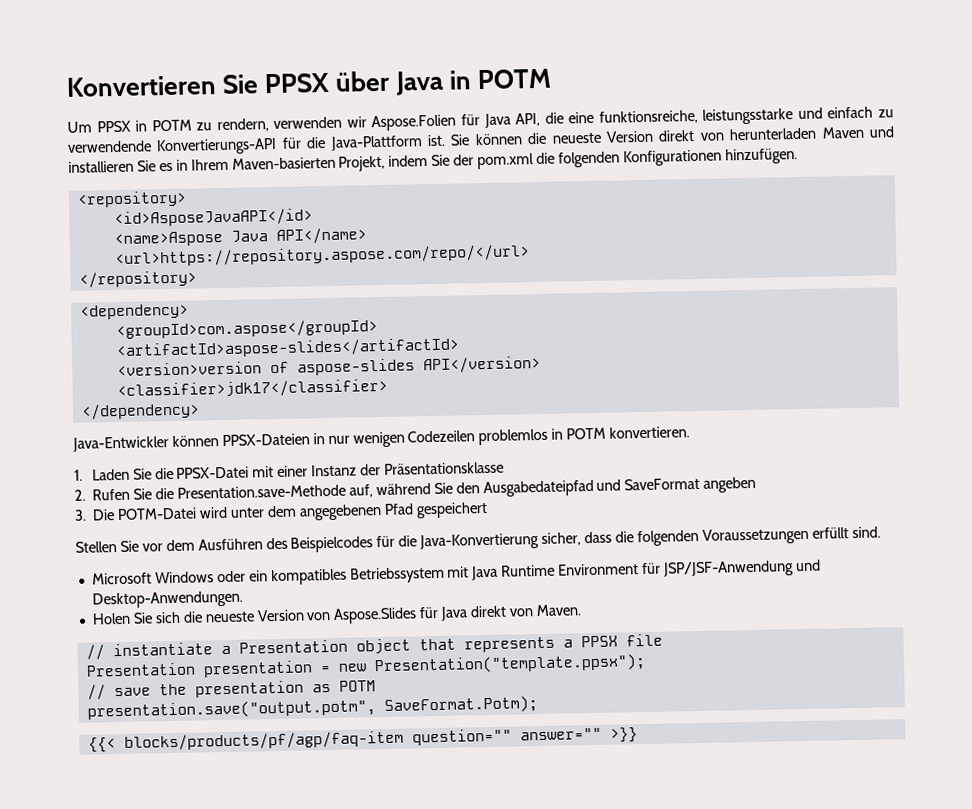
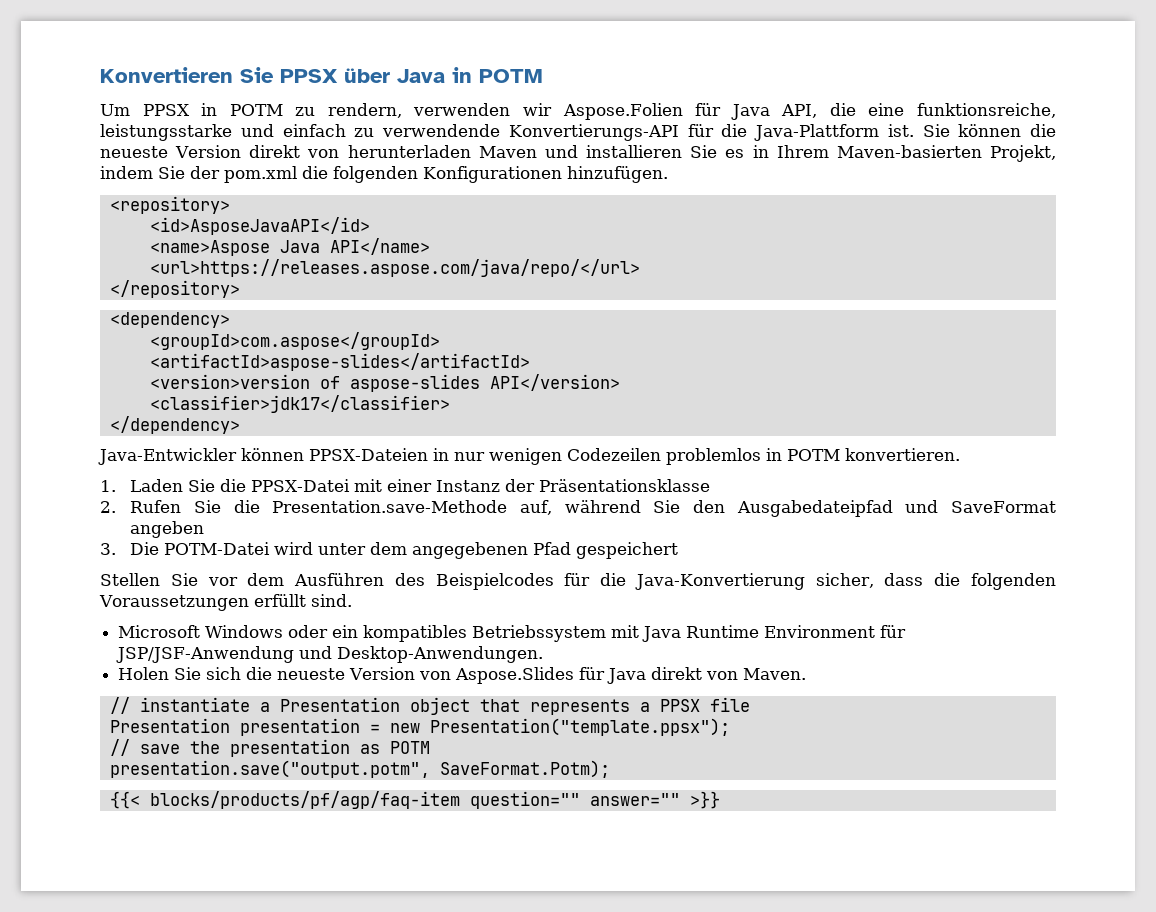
[114,244,530,268] <url>https://repository.aspose.com/repo/</url> -> [149,259,640,277] <url>https://releases.aspose.com/java/repo/</url>

